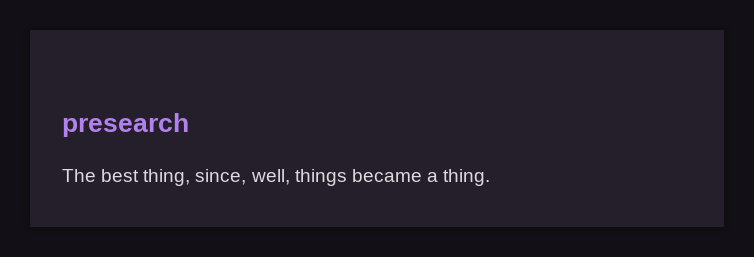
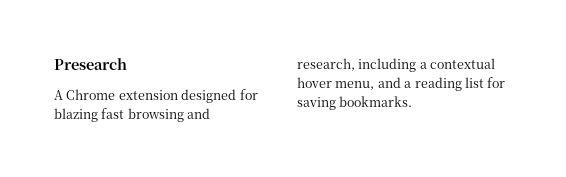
[62,113,189,137] [62,169,491,186] presearch // The best thing, since, well, things became a thing. -> [54,58,127,70] [54,89,258,103] [54,108,211,122] [297,58,496,72] [297,77,506,91] [297,96,413,110] Presearch // A Chrome extension designed for blazing fast browsing and research, including a contextual hover menu, and a reading list for saving bookmarks.

